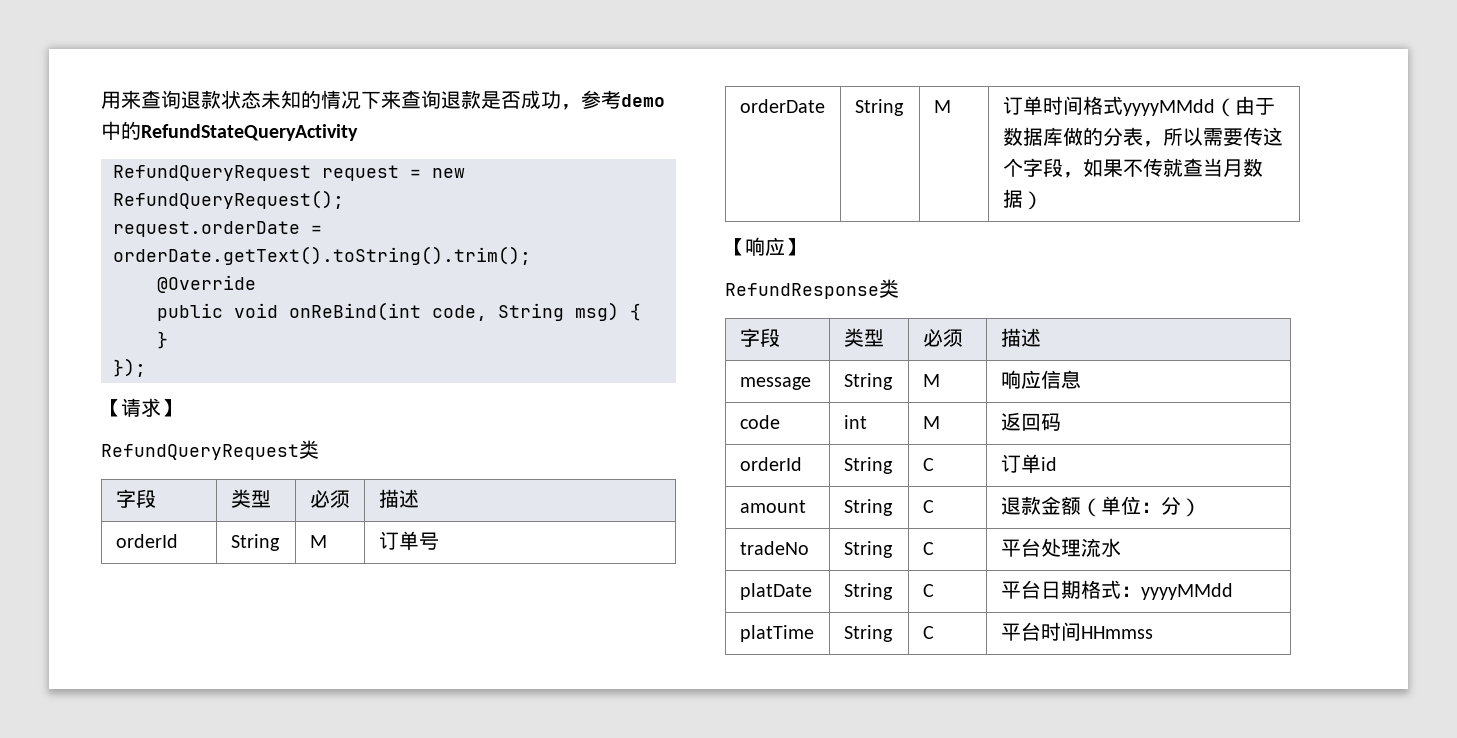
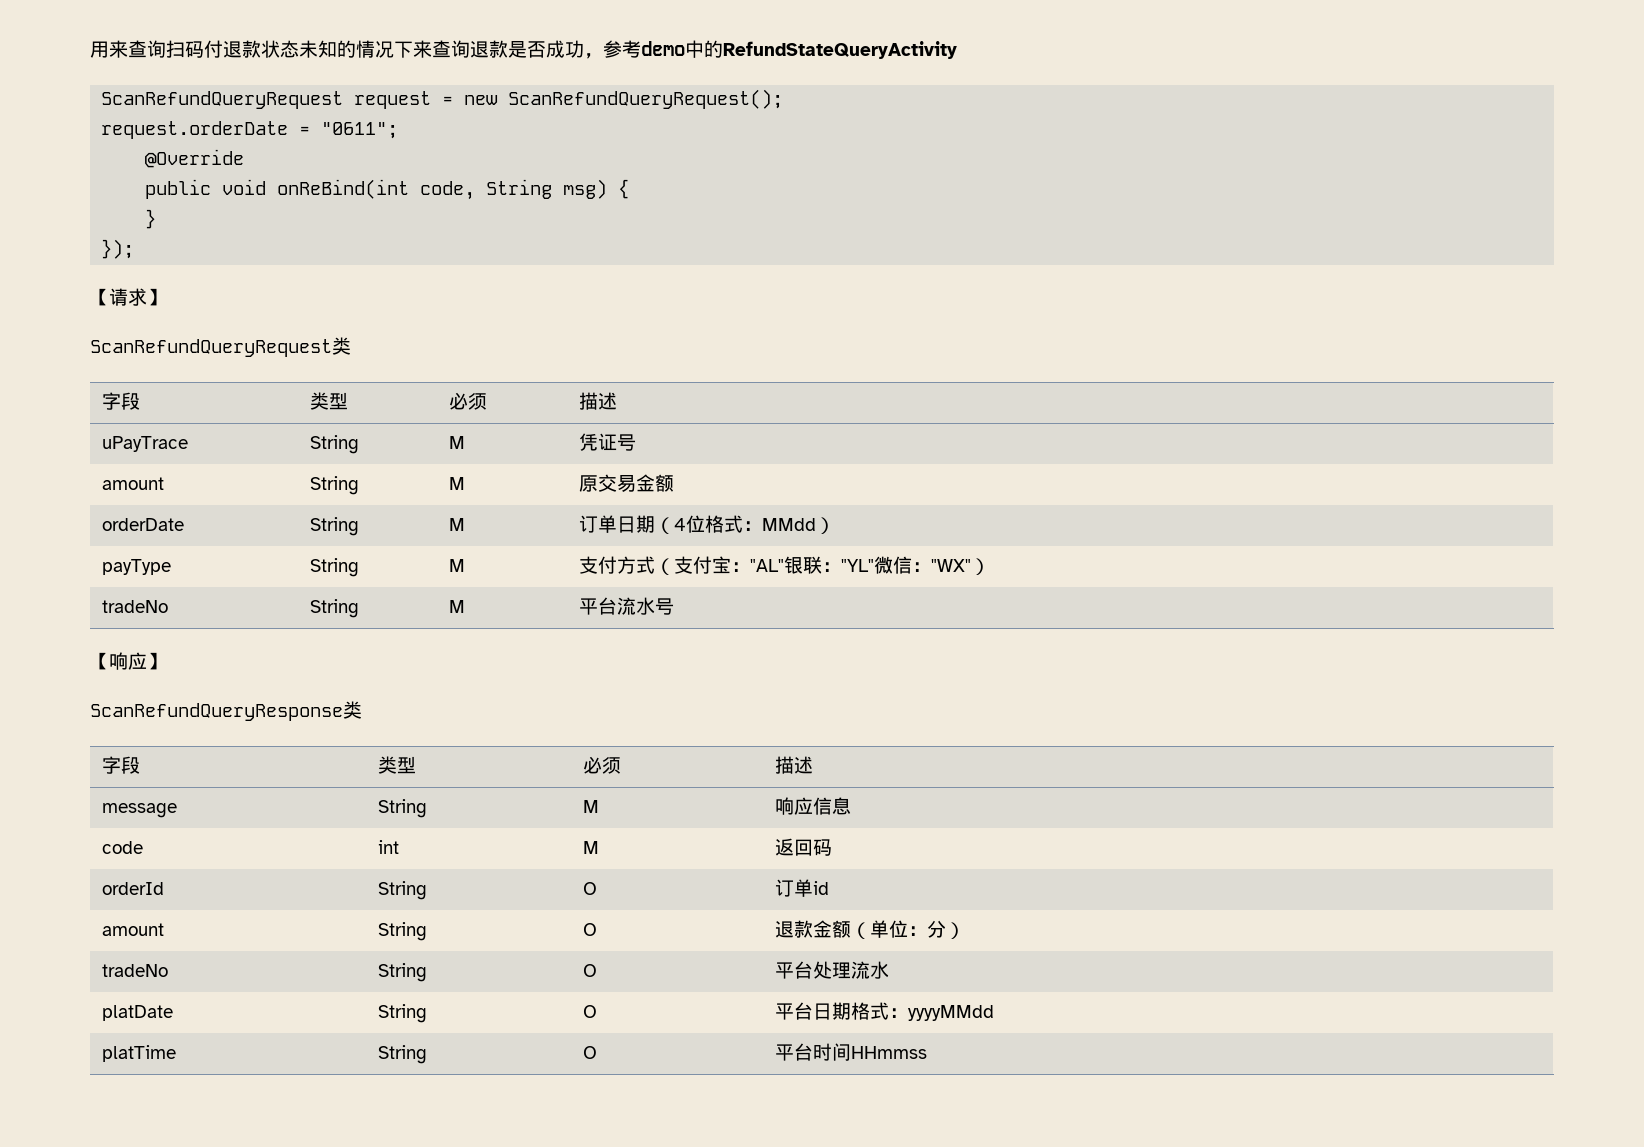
(181, 99) none -> [166,40,223,58] 扫码付
[113,165,311,181] RefundQueryRequest -> [101,91,344,109] ScanRefundQueryRequest
[113,190,344,209] RefundQueryRequest(); -> [508,89,784,109] ScanRefundQueryRequest();
[113,246,531,265] orderDate.getText().toString().trim(); -> [321,122,399,139] "0611";
[101,440,319,460] [115,489,156,508] [230,489,271,508] [309,490,350,508] [378,489,419,508] [115,534,178,548] [230,534,280,551] [309,535,327,548] [378,531,439,550] RefundQueryRequest类 // 字段 | 类型 | 必须 | 描述 // orderId | String | M | 订单号 -> [90,337,351,357] [101,392,140,410] [309,392,348,410] [448,392,487,410] [578,392,617,410] [101,436,188,452] [309,435,359,454] [448,436,465,449] [578,433,636,451] [101,477,164,490] [309,476,359,495] [448,477,465,490] [578,474,674,492] ScanRefundQueryRequest类 // 字段 | 类型 | 必须 | 描述 // uPayTrace | String | M | 凭证号 // amount | String | M | 原交易金额
[1042,96,1275,117] [1002,127,1283,147] [1002,158,1263,178] [1002,189,1043,210] 时间格式yyyyMMdd（由于数据库做的分表，所以需要传这个字段，如果不传就查当月数据） -> [616,515,835,534] [101,559,171,575] [309,558,359,577] [448,559,465,572] [578,556,990,575] [101,600,168,613] [309,599,359,618] [448,600,465,613] [578,597,674,615] 日期（4位格式：MMdd） // payType | String | M | 支付方式（支付宝："AL"银联："YL"微信："WX"） // tradeNo | String | M | 平台流水号
[725,283,879,299] RefundResponse -> [90,703,343,721] ScanRefundQueryResponse
[922,458,934,471] C -> [582,882,597,895] O
[922,500,934,513] C -> [582,923,597,936] O
[922,542,934,555] C -> [582,964,597,977] O
[922,584,934,597] C -> [582,1005,597,1018] O
[922,626,934,639] C -> [582,1046,597,1059] O

